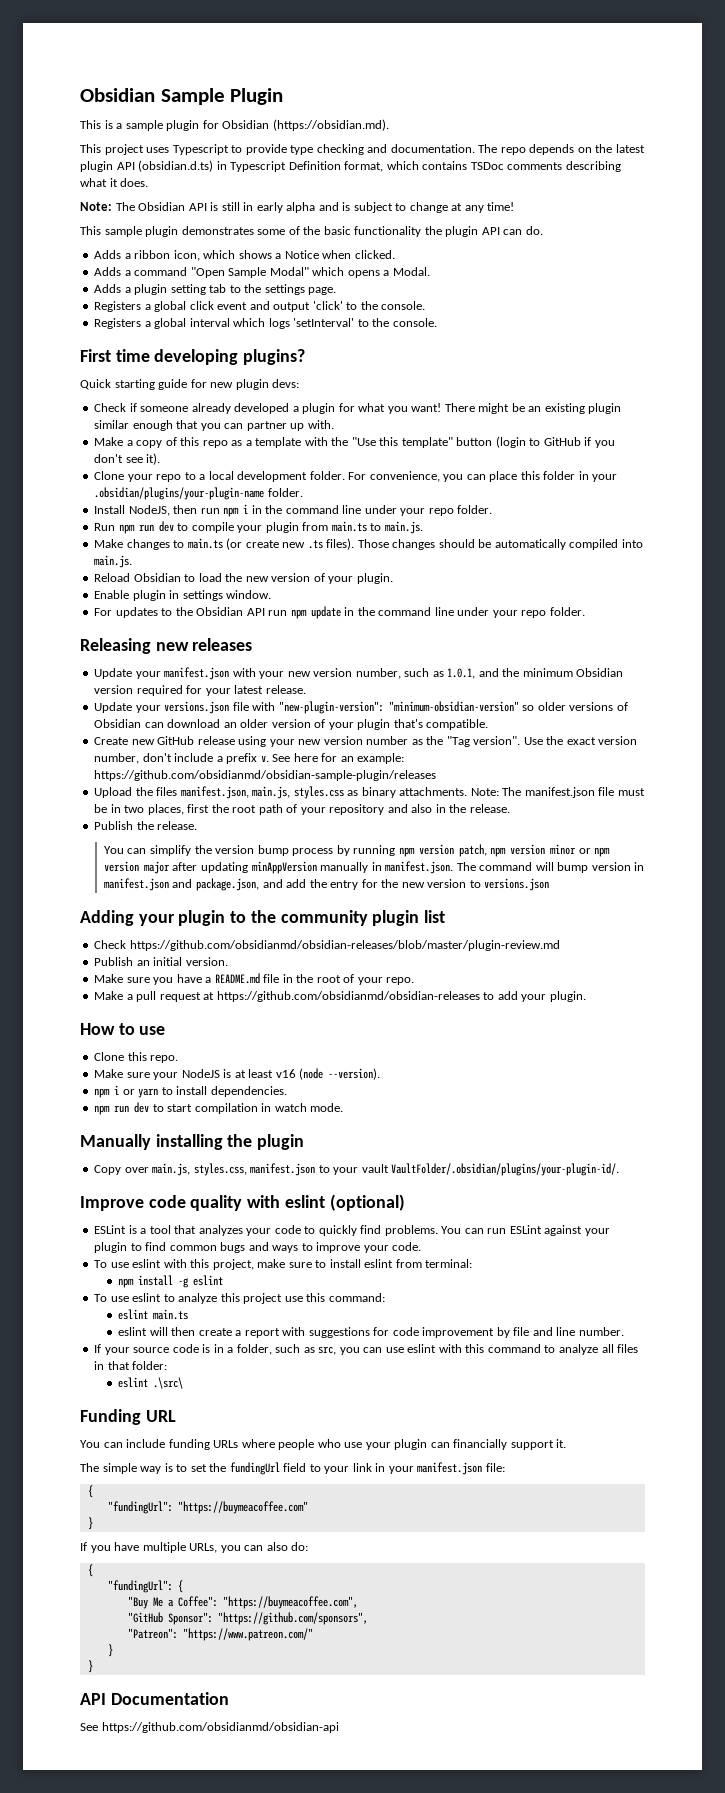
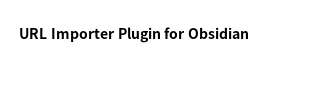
[80,88,225,105] Obsidian Sample -> [19,28,115,42] URL Importer
[80,119,389,131] [80,144,645,155] [80,160,621,172] [80,178,149,187] [80,202,515,213] [80,226,543,237] [94,250,395,261] [94,267,430,278] [94,284,337,295] [94,301,426,312] [94,318,437,329] [80,349,306,365] [80,379,300,390] [94,403,622,414] [94,420,334,431] [94,436,615,448] [94,453,161,465] [94,471,618,482] [94,487,303,500] [94,504,493,517] [94,521,423,534] [94,538,643,550] [94,555,133,568] [94,573,393,584] [94,590,272,601] [94,606,585,619] [80,638,253,654] [94,667,624,680] [94,685,306,696] [94,701,628,714] [94,719,489,730] [94,736,638,747] [94,753,405,764] [94,770,437,781] [94,786,645,799] [94,804,510,815] [94,821,198,830] [103,844,611,857] [103,861,645,874] [103,878,550,891] [80,910,446,926] [94,940,560,951] [94,957,228,966] [94,973,415,985] [94,991,586,1002] [80,1023,166,1035] [94,1052,179,1063] [94,1068,381,1080] [94,1085,287,1098] [94,1102,344,1115] [80,1134,305,1150] [94,1163,620,1176] [80,1194,405,1211] [94,1225,610,1236] [94,1242,422,1253] [94,1259,473,1270] [118,1275,224,1288] [94,1293,385,1304] [118,1309,189,1320] [118,1327,624,1338] [94,1344,639,1355] [94,1361,168,1370] [118,1377,184,1389] [80,1409,176,1425] [80,1439,567,1450] [80,1462,505,1475] [87,1485,93,1498] [107,1501,308,1514] [87,1517,93,1530] [80,1542,309,1553] [87,1564,93,1577] [107,1580,183,1593] [127,1596,358,1609] [127,1612,368,1625] [127,1628,313,1641] [107,1644,113,1657] [87,1660,93,1673] [80,1692,229,1705] [80,1722,339,1733] // This is a sample plugin for Obsidian (https://obsidian.md). // This project uses Typescript to provide type checking and documentation. The repo depends on the latest plugin API (obsidian.d.ts) in Typescript Definition format, which contains TSDoc comments describing what it does. // Note: The Obsidian API is still in early alpha and is subject to change at any time! // This sample plugin demonstrates some of the basic functionality the plugin API can do. // Adds a ribbon icon, which shows a Notice when clicked. // Adds a command "Open Sample Modal" which opens a Modal. // Adds a plugin setting tab to the settings page. // Registers a global click event and output 'click' to the console. // Registers a global interval which logs 'setInterval' to the console. // First time developing plugins? // Quick starting guide for new plugin devs: // Check if someone already developed a plugin for what you want! There might be an existing plugin similar enough that you can partner up with. // Make a copy of this repo as a template with the "Use this template" button (login to GitHub if you don't see it). // Clone your repo to a local development folder. For convenience, you can place this folder in your .obsidian/plugins/your-plugin-name folder. // Install NodeJS, then run npm i in the command line under your repo folder. // Run npm run dev to compile your plugin from main.ts to main.js. // Make changes to main.ts (or create new .ts files). Those changes should be automatically compiled into main.js. // Reload Obsidian to load the new version of your plugin. // Enable plugin in settings window. // For updates to the Obsidian API run npm update in the command line under your repo folder. // Releasing new releases // Update your manifest.json with your new version number, such as 1.0.1, and the minimum Obsidian version required for your latest release. // Update your versions.json file with "new-plugin-version": "minimum-obsidian-version" so older versions of Obsidian can download an older version of your plugin that's compatible. // Create new GitHub release using your new version number as the "Tag version". Use the exact version number, don't include a prefix v. See here for an example: https://github.com/obsidianmd/obsidian-sample-plugin/releases // Upload the files manifest.json, main.js, styles.css as binary attachments. Note: The manifest.json file must be in two places, first the root path of your repository and also in the release. // Publish the release. // You can simplify the version bump process by running npm version patch, npm version minor or npm version major after updating minAppVersion manually in manifest.json. The command will bump version in manifest.json and package.json, and add the entry for the new version to versions.json // Adding your plugin to the community plugin list // Check https://github.com/obsidianmd/obsidian-releases/blob/master/plugin-review.md // Publish an initial version. // Make sure you have a README.md file in the root of your repo. // Make a pull request at https://github.com/obsidianmd/obsidian-releases to add your plugin. // How to use // Clone this repo. // Make sure your NodeJS is at least v16 (node --version). // npm i or yarn to install dependencies. // npm run dev to start compilation in watch mode. // Manually installing the plugin // Copy over main.js, styles.css, manifest.json to your vault VaultFolder/.obsidian/plugins/your-plugin-id/. // Improve code quality with eslint (optional) // ESLint is a tool that analyzes your code to quickly find problems. You can run ESLint against your plugin to find common bugs and ways to improve your code. // To use eslint with this project, make sure to install eslint from terminal: // npm install -g eslint // To use eslint to analyze this project use this command: // eslint main.ts // eslint will then create a report with suggestions for code improvement by file and line number. // If your source code is in a folder, such as src, you can use eslint with this command to analyze all files in that folder: // eslint .\src\ // Funding URL // You can include funding URLs where people who use your plugin can financially support it. // The simple way is to set the fundingUrl field to your link in your manifest.json file: // { // "fundingUrl": "https://buymeacoffee.com" // } // If you have multiple URLs, you can also do: // { // "fundingUrl": { // "Buy Me a Coffee": "https://buymeacoffee.com", // "GitHub Sponsor": "https://github.com/sponsors", // "Patreon": "https://www.patreon.com/" // } // } // API Documentation // See https://github.com/obsidianmd/obsidian-api -> [164,27,250,39] for Obsidian

